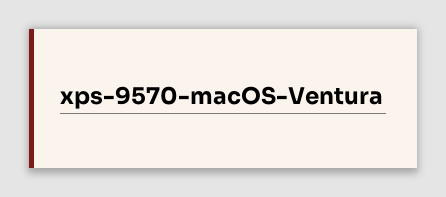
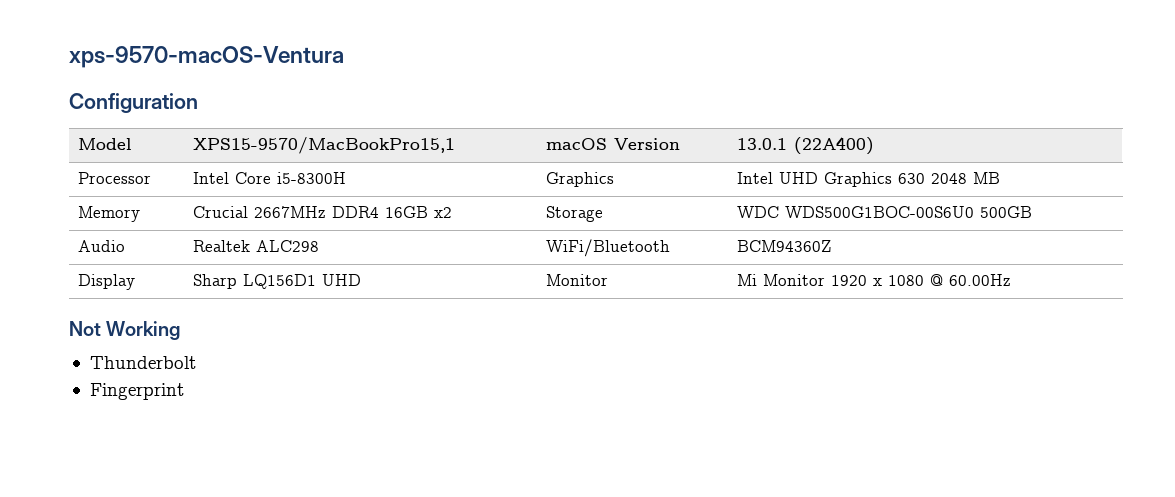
(383, 97) none -> [69,93,198,113] [78,138,133,150] [193,137,456,154] [546,138,681,150] [737,137,875,155] [78,172,152,184] [193,172,347,184] [546,172,615,187] [737,172,1001,187] [78,206,141,222] [193,206,453,218] [546,206,604,222] [737,206,1033,218] [78,240,126,252] [193,240,320,252] [546,239,671,257] [737,240,832,252] [78,274,136,290] [193,274,362,289] [546,274,609,286] [737,274,1012,286] [69,321,181,340] [89,356,196,369] [89,383,184,400] // Configuration // Model | XPS15-9570/MacBookPro15,1 | macOS Version | 13.0.1 (22A400) // Processor | Intel Core i5-8300H | Graphics | Intel UHD Graphics 630 2048 MB // Memory | Crucial 2667MHz DDR4 16GB x2 | Storage | WDC WDS500G1BOC-00S6U0 500GB // Audio | Realtek ALC298 | WiFi/Bluetooth | BCM94360Z // Display | Sharp LQ156D1 UHD | Monitor | Mi Monitor 1920 x 1080 @ 60.00Hz // Not Working // Thunderbolt // Fingerprint

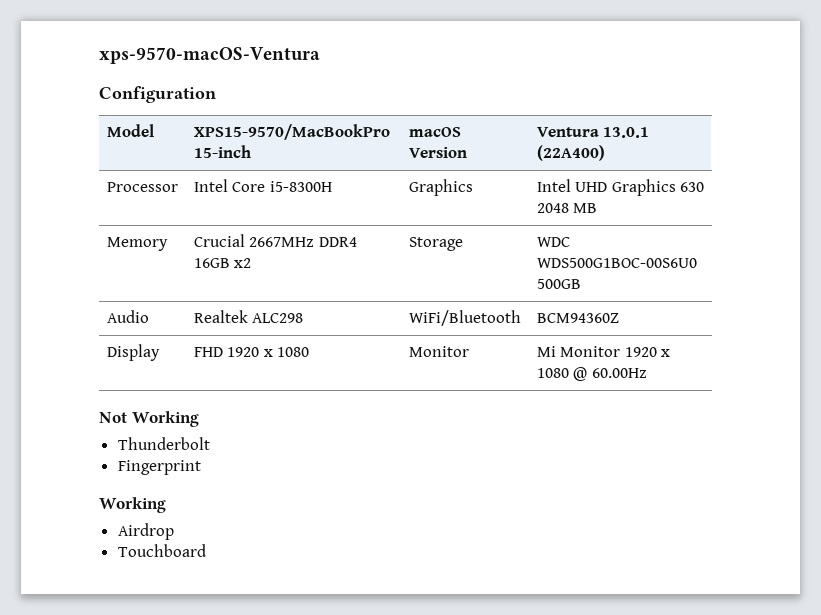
[193,137,456,154] XPS15-9570/MacBookPro15,1 -> [193,124,390,140] [193,145,251,158] XPS15-9570/MacBookPro 15-inch
(681, 144) none -> [536,127,599,137] Ventura
[193,274,362,289] Sharp LQ156D1 UHD -> [193,347,310,357] FHD 1920 x 1080
(184, 391) none -> [99,497,166,513] [117,523,174,540] [117,544,206,557] // Working // Airdrop // Touchboard

